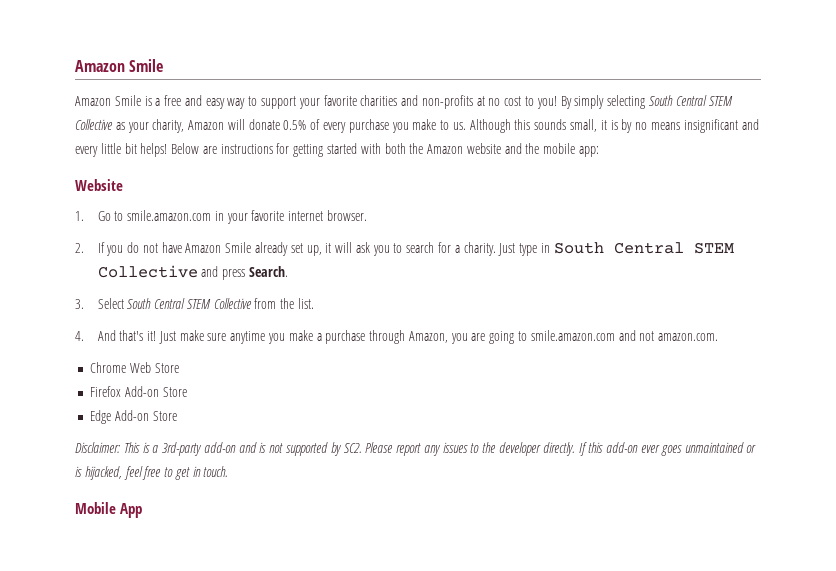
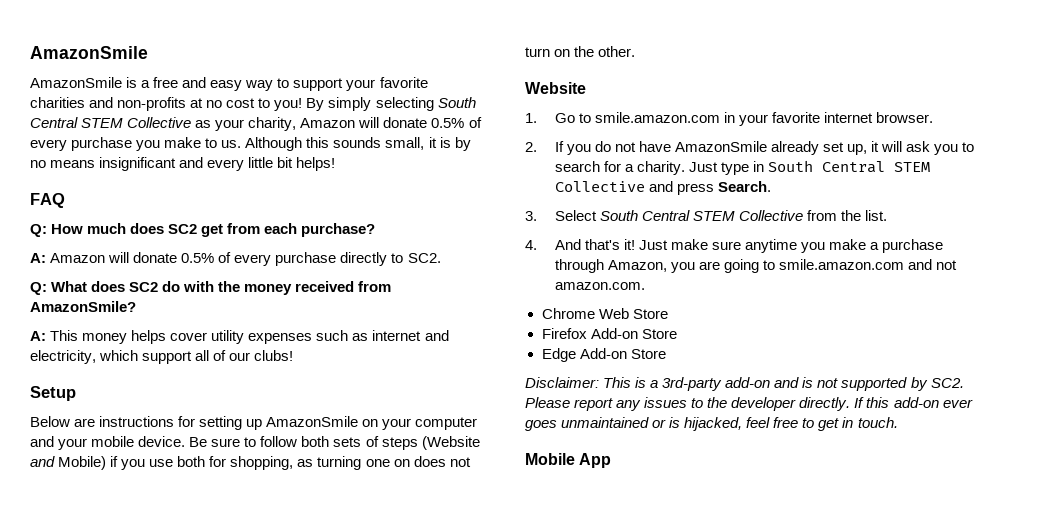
[75,59,164,72] [75,95,141,106] Amazon Smile // Amazon Smile -> [30,46,148,59] [30,77,122,88] AmazonSmile // AmazonSmile
[171,143,600,157] Below are instructions for getting started with both the Amazon website and the mobile app: -> [30,193,65,208] [30,223,376,237] [30,252,441,266] [30,281,392,295] [30,301,136,312] [30,330,449,344] [30,350,294,364] [30,386,76,401] [30,416,478,430] [30,436,480,450] [30,456,471,470] [525,46,636,57] // FAQ // Q: How much does SC2 get from each purchase? // A: Amazon will donate 0.5% of every purchase directly to SC2. // Q: What does SC2 do with the money received from AmazonSmile? // A: This money helps cover utility expenses such as internet and electricity, which support all of our clubs! // Setup // Below are instructions for setting up AmazonSmile on your computer and your mobile device. Be sure to follow both sets of steps (Website and Mobile) if you use both for shopping, as turning one on does not turn on the other.
[185,242,252,253] Amazon Smile -> [674,141,767,152] AmazonSmile

